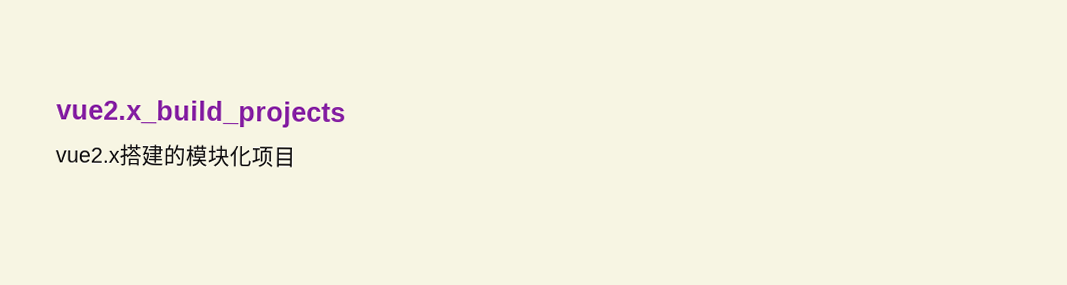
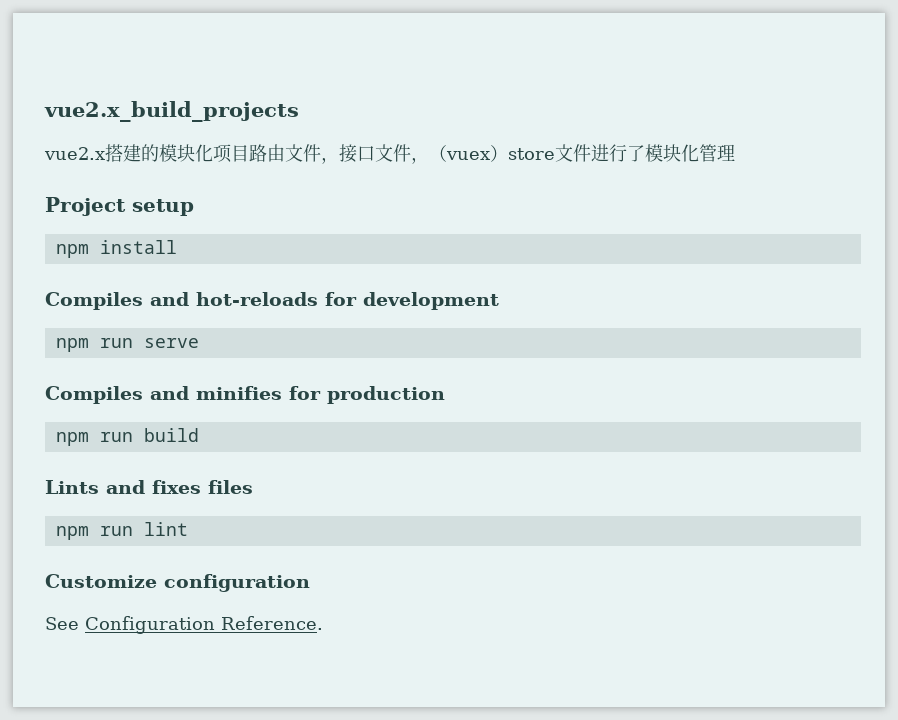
(296, 157) none -> [249,144,735,164] [45,197,194,216] [55,240,177,258] [45,292,499,310] [55,338,199,352] [45,386,445,404] [55,428,199,446] [45,480,253,494] [55,522,188,540] [45,574,310,592] [45,616,323,634] 路由文件，接口文件，（vuex）store文件进行了模块化管理 // Project setup // npm install // Compiles and hot-reloads for development // npm run serve // Compiles and minifies for production // npm run build // Lints and fixes files // npm run lint // Customize configuration // See Configuration Reference.

